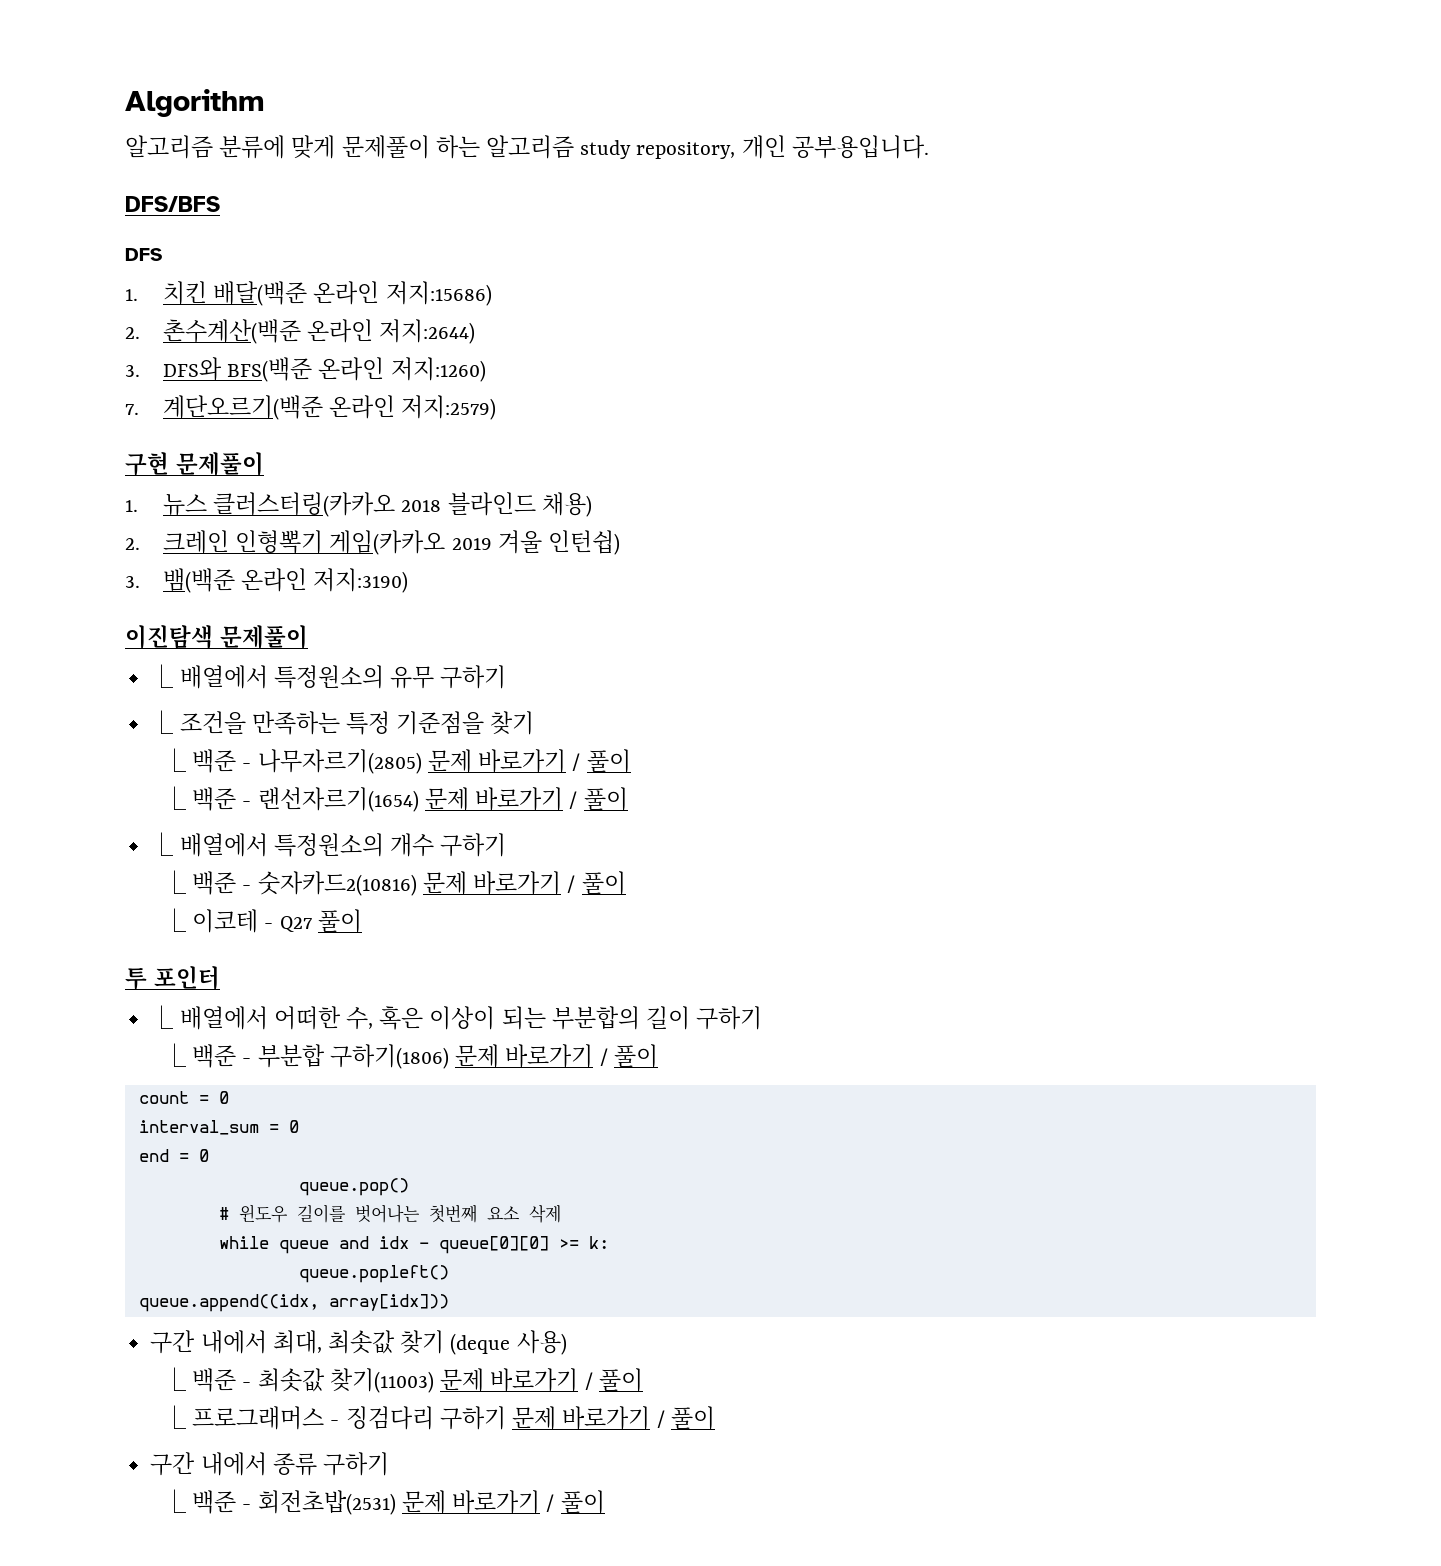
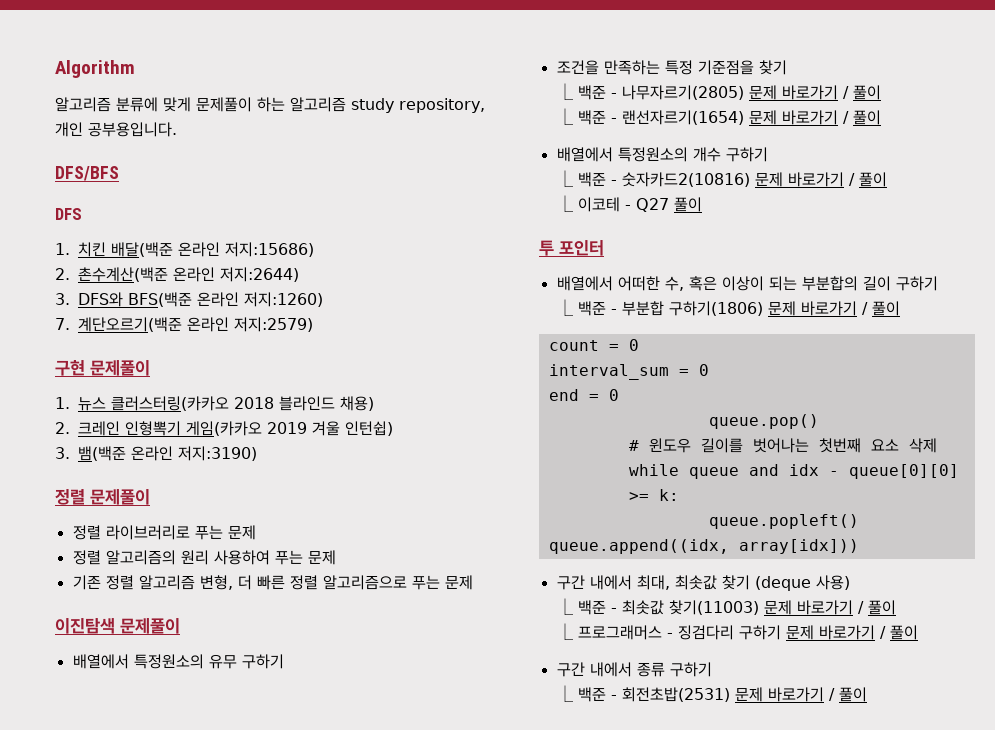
(409, 580) none -> [55,489,150,505] [72,525,256,540] [72,550,336,565] [72,575,473,590] // 정렬 문제풀이 // 정렬 라이브러리로 푸는 문제 // 정렬 알고리즘의 원리 사용하여 푸는 문제 // 기존 정렬 알고리즘 변형, 더 빠른 정렬 알고리즘으로 푸는 문제
[150,664,174,688] ⎿ -> (180, 626) none
[150,710,174,734] ⎿ -> (284, 661) none
[150,832,174,856] ⎿ -> (881, 117) none
[150,1005,174,1029] ⎿ -> (604, 248) none

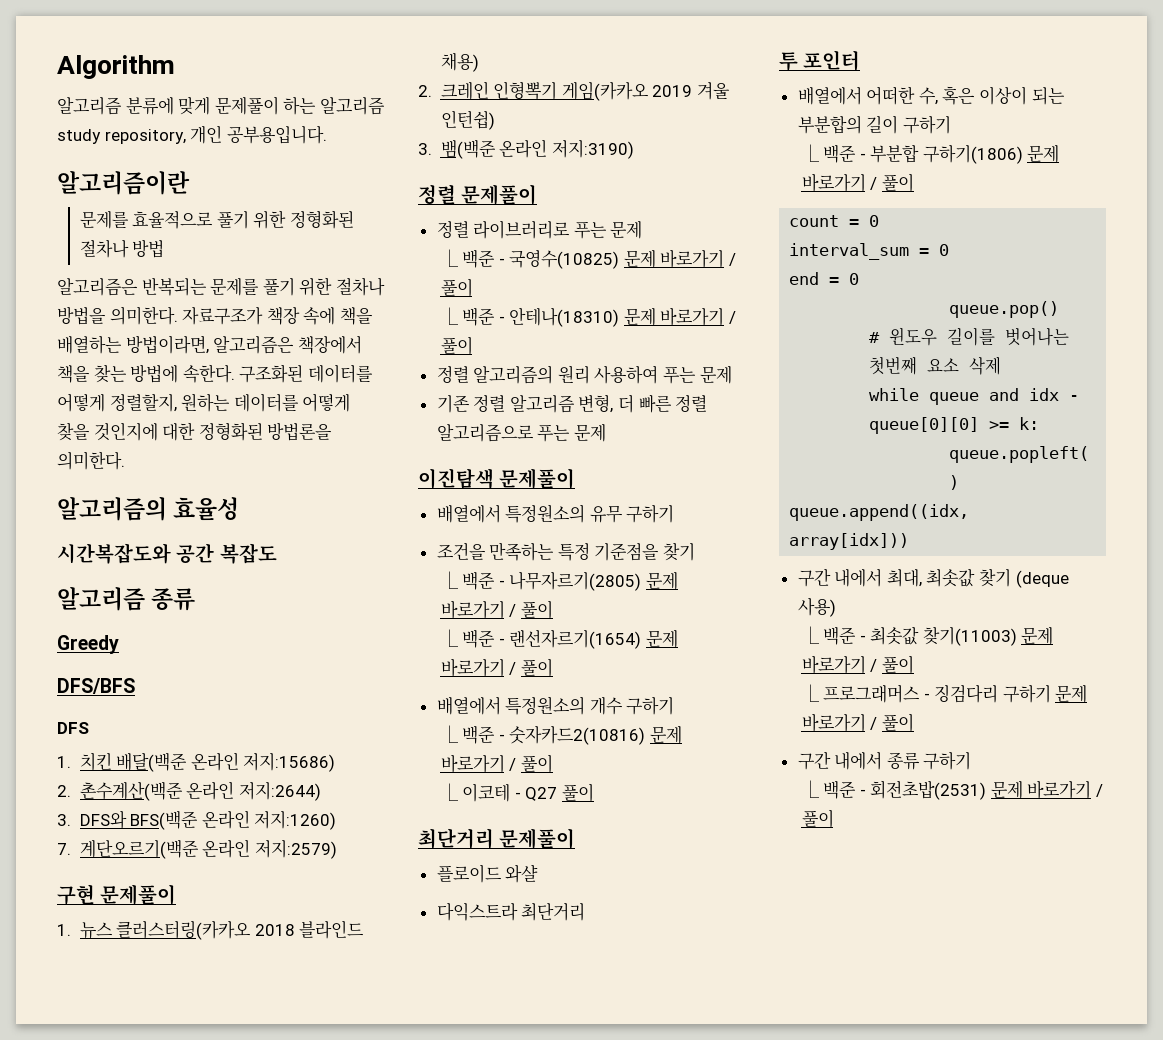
(177, 129) none -> [57,170,190,195] [79,210,354,229] [79,239,165,258] [57,277,385,296] [57,306,373,325] [57,335,362,354] [57,364,373,383] [57,393,351,412] [57,422,333,441] [57,451,125,470] [57,496,240,521] [57,543,277,564] [57,586,196,611] [57,635,119,654] // 알고리즘이란 // 문제를 효율적으로 풀기 위한 정형화된 절차나 방법 // 알고리즘은 반복되는 문제를 풀기 위한 절차나 방법을 의미한다. 자료구조가 책장 속에 책을 배열하는 방법이라면, 알고리즘은 책장에서 책을 찾는 방법에 속한다. 구조화된 데이터를 어떻게 정렬할지, 원하는 데이터를 어떻게 찾을 것인지에 대한 정형화된 방법론을 의미한다. // 알고리즘의 효율성 // 시간복잡도와 공간 복잡도 // 알고리즘 종류 // Greedy
(256, 532) none -> [440,249,737,269] [440,278,473,297] [440,307,737,327] [440,336,473,355] // ⎿ 백준 - 국영수(10825) 문제 바로가기 / 풀이 // ⎿ 백준 - 안테나(18310) 문제 바로가기 / 풀이
(702, 204) none -> [418,828,576,849] [436,864,539,883] [436,903,586,921] // 최단거리 문제풀이 // 플로이드 와샬 // 다익스트라 최단거리

